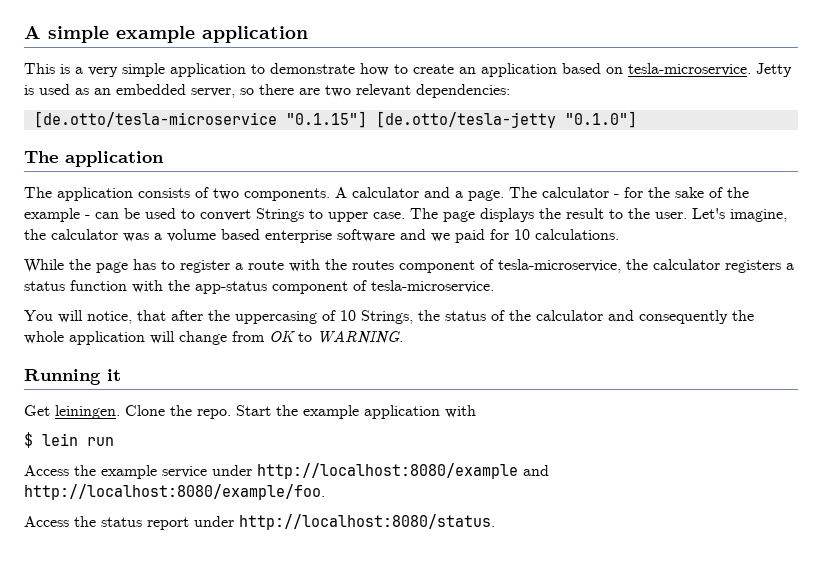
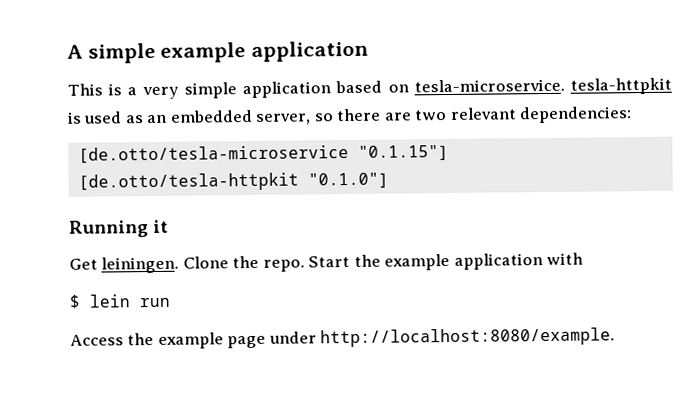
[251,63,557,77] to demonstrate how to create an application -> (332, 90) none
[756,63,792,77] Jetty -> [570,77,672,95] tesla-httpkit
[375,111,556,128] [de.otto/tesla-jetty -> [77,172,299,192] [de.otto/tesla-httpkit
[24,151,164,167] [24,187,749,201] [24,208,787,222] [24,229,619,243] [24,259,794,273] [24,280,494,294] [24,310,754,324] [24,330,403,345] // The application // The application consists of two components. A calculator and a page. The calculator - for the sake of the example - can be used to convert Strings to upper case. The page displays the result to the user. Let's imagine, the calculator was a volume based enterprise software and we paid for 10 calculations. // While the page has to register a route with the routes component of tesla-microservice, the calculator registers a status function with the app-status component of tesla-microservice. // You will notice, that after the uppercasing of 10 Strings, the status of the calculator and consequently the whole application will change from OK to WARNING. -> (389, 180) none
[162,463,549,479] [24,484,325,500] [24,514,495,530] service under http://localhost:8080/example and http://localhost:8080/example/foo. // Access the status report under http://localhost:8080/status. -> [227,327,616,349] page under http://localhost:8080/example.

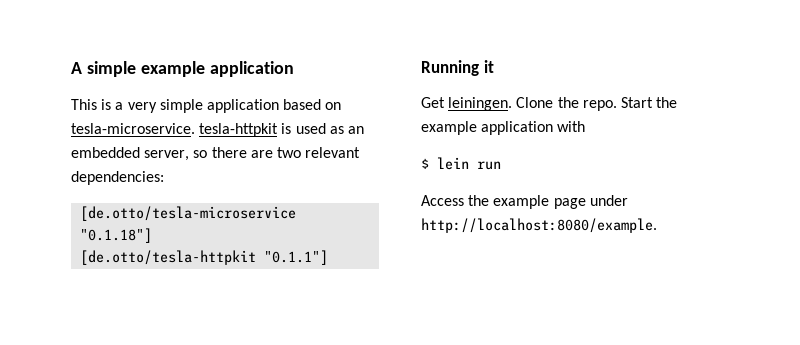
[357,144,449,161] [77,172,389,192] "0.1.15"] [de.otto/tesla-httpkit "0.1.0"] -> [80,228,153,243] [80,250,329,265] "0.1.18"] // [de.otto/tesla-httpkit "0.1.1"]

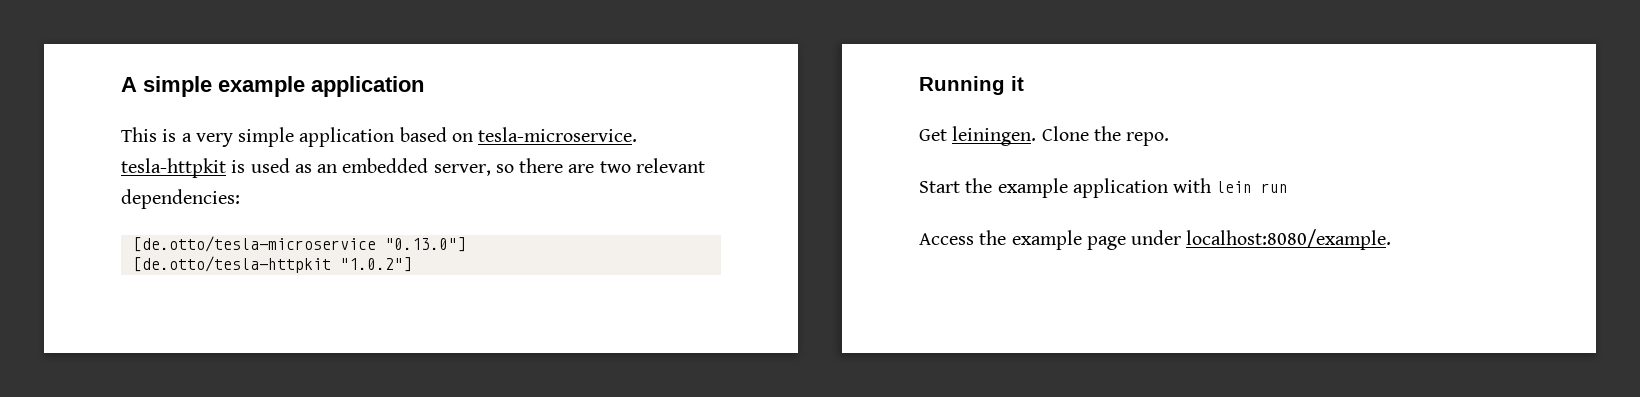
[80,228,153,243] "0.1.18"] -> [384,237,466,252] "0.13.0"]
[264,250,329,265] "0.1.1"] -> [339,257,412,272] "1.0.2"]
(617, 105) none -> (1170, 139) //
[421,158,429,169] // $ -> (1212, 185) none
[421,218,657,233] http://localhost:8080/example. -> [1186,229,1392,250] localhost:8080/example.

